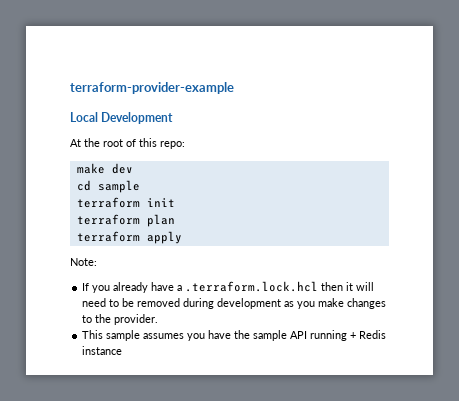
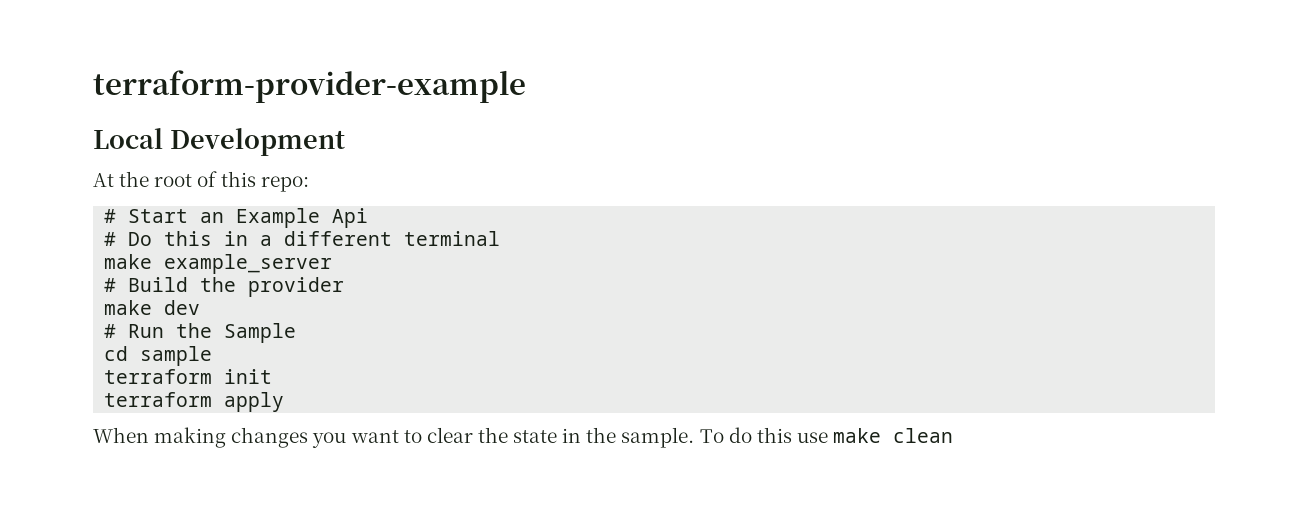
[76,163,133,174] make dev -> [104,208,369,228] [104,231,501,246] [104,254,333,274] [104,277,345,297] [104,300,201,315] [104,323,297,343] # Start an Example Api // # Do this in a different terminal // make example_server // # Build the provider // make dev // # Run the Sample
[76,214,175,227] // terraform plan -> (273, 376) none
[70,258,97,266] [82,281,375,293] [82,298,387,309] [82,314,159,325] [82,330,387,341] [82,346,123,355] Note: // If you already have a .terraform.lock.hcl then it will need to be removed during development as you make changes to the provider. // This sample assumes you have the sample API running + Redis instance -> [93,427,954,448] When making changes you want to clear the state in the sample. To do this use make clean

